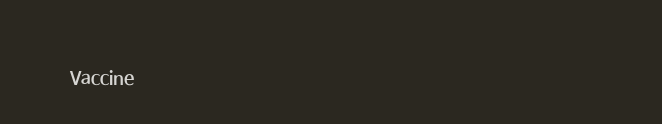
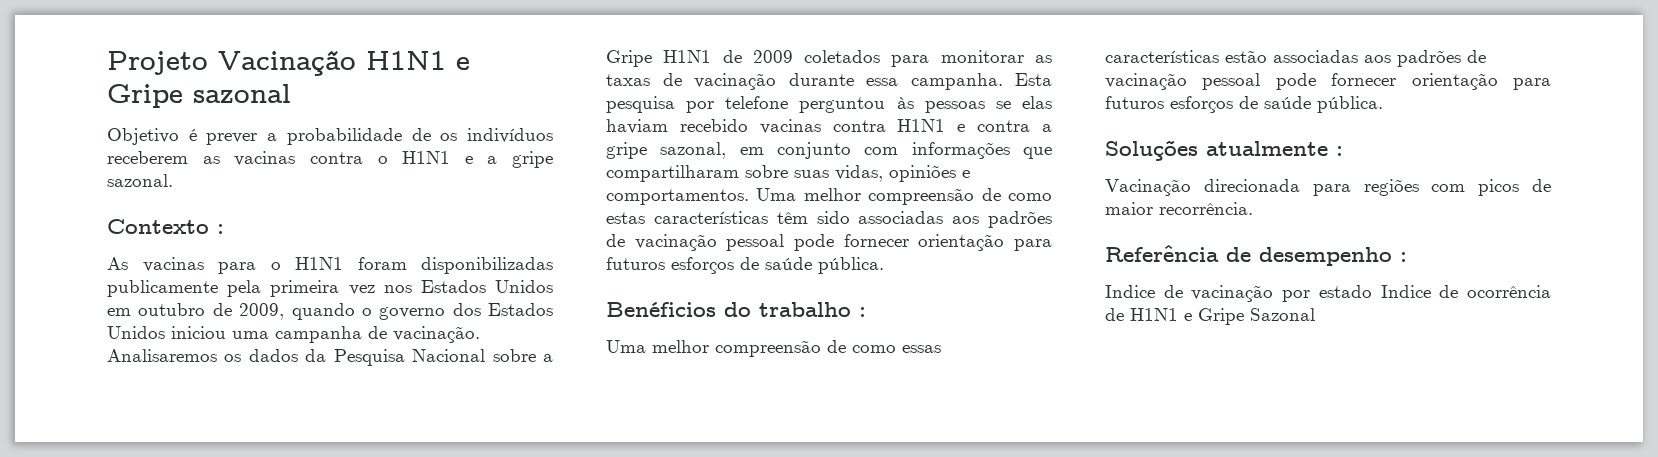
[69,70,134,86] Vaccine -> [107,50,470,76] [107,84,291,108] [107,128,553,145] [107,151,553,168] [107,174,173,187] [107,219,224,234] [107,257,553,274] [107,280,553,297] [107,303,553,320] [107,326,480,343] [107,349,553,366] [606,50,1052,67] [606,73,1052,90] [606,96,1052,113] [606,119,1052,134] [606,142,1052,159] [606,165,970,182] [606,188,1052,205] [606,211,1052,228] [606,234,1052,251] [606,257,884,274] [606,302,866,317] [606,340,941,357] [1105,50,1486,67] [1105,73,1551,90] [1105,96,1383,113] [1105,140,1343,161] [1105,179,1551,196] [1105,202,1253,215] [1105,245,1407,266] [1105,285,1551,302] [1105,308,1315,325] Projeto Vacinação H1N1 e Gripe sazonal // Objetivo é prever a probabilidade de os indivíduos receberem as vacinas contra o H1N1 e a gripe sazonal. // Contexto : // As vacinas para o H1N1 foram disponibilizadas publicamente pela primeira vez nos Estados Unidos em outubro de 2009, quando o governo dos Estados Unidos iniciou uma campanha de vacinação. Analisaremos os dados da Pesquisa Nacional sobre a Gripe H1N1 de 2009 coletados para monitorar as taxas de vacinação durante essa campanha. Esta pesquisa por telefone perguntou às pessoas se elas haviam recebido vacinas contra H1N1 e contra a gripe sazonal, em conjunto com informações que compartilharam sobre suas vidas, opiniões e comportamentos. Uma melhor compreensão de como estas características têm sido associadas aos padrões de vacinação pessoal pode fornecer orientação para futuros esforços de saúde pública. // Benéficios do trabalho : // Uma melhor compreensão de como essas características estão associadas aos padrões de vacinação pessoal pode fornecer orientação para futuros esforços de saúde pública. // Soluções atualmente : // Vacinação direcionada para regiões com picos de maior recorrência. // Referência de desempenho : // Indice de vacinação por estado Indice de ocorrência de H1N1 e Gripe Sazonal

